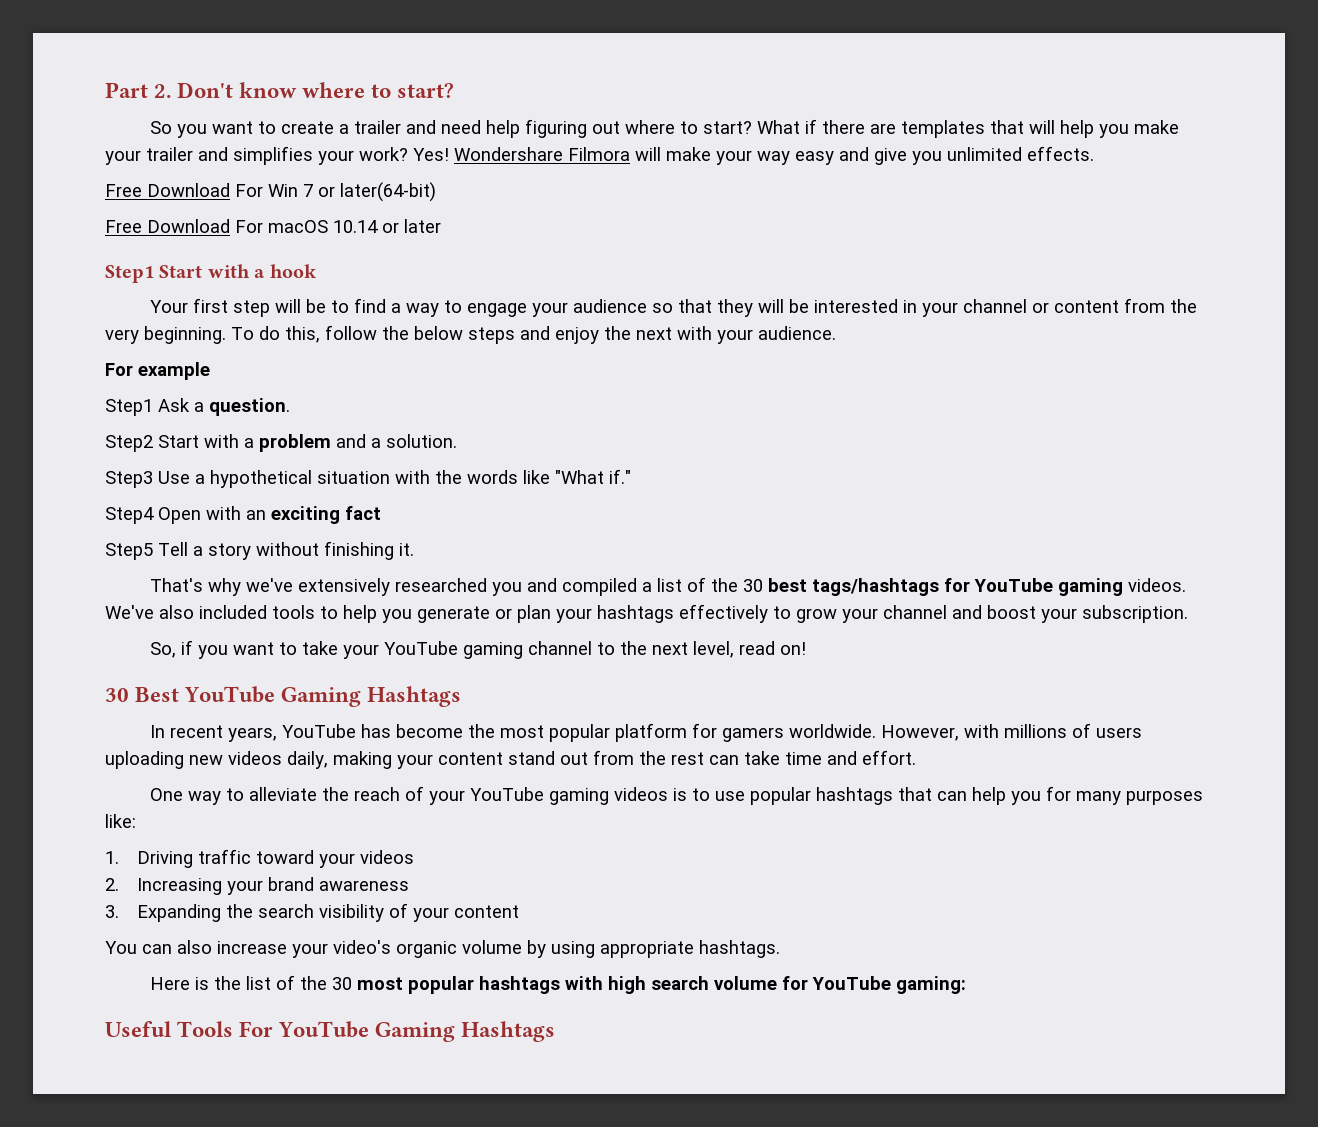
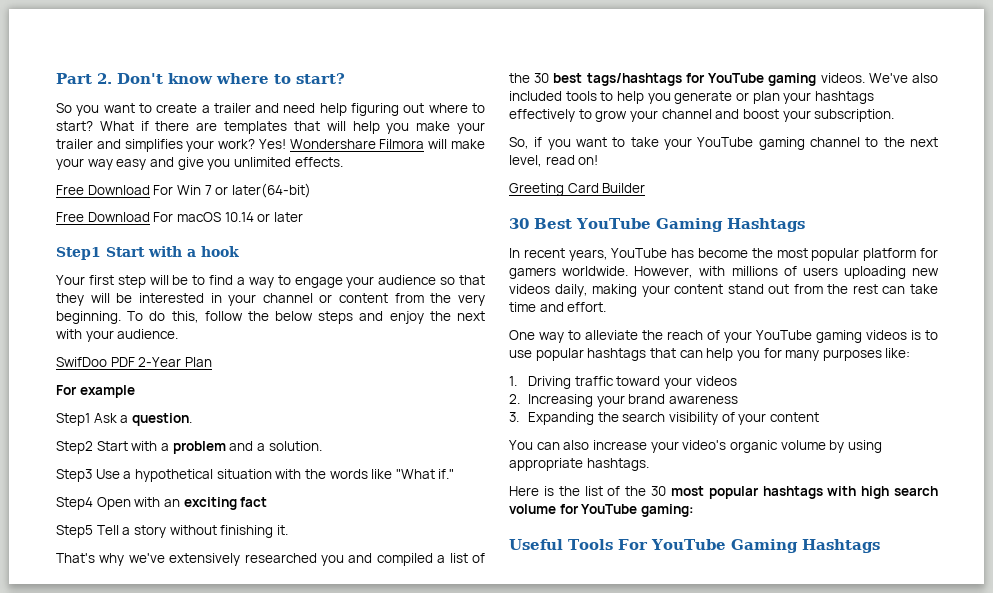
(836, 333) none -> [56,357,212,367] // SwifDoo PDF 2-Year Plan
(807, 648) none -> [509,183,646,196] // Greeting Card Builder

